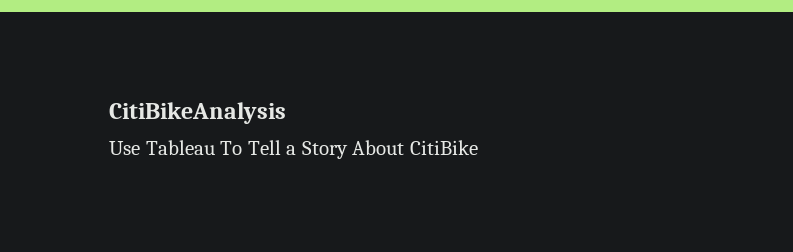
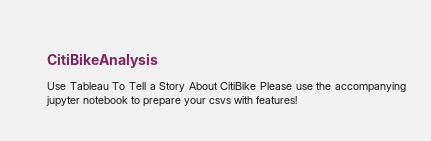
(478, 147) none -> [260,82,406,93] [46,96,297,107] Please use the accompanying jupyter notebook to prepare your csvs with features!

